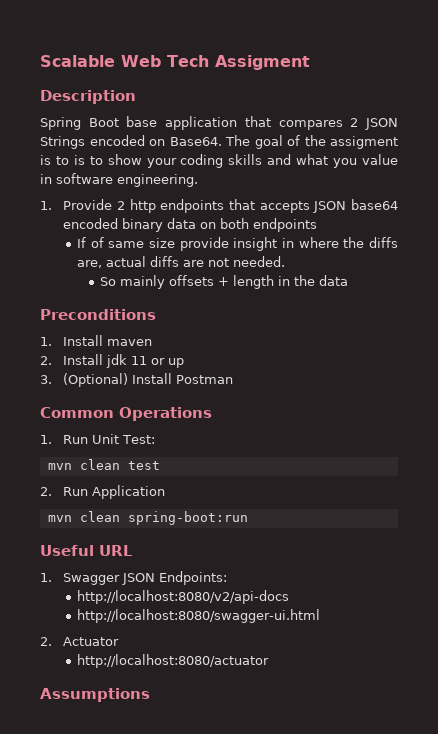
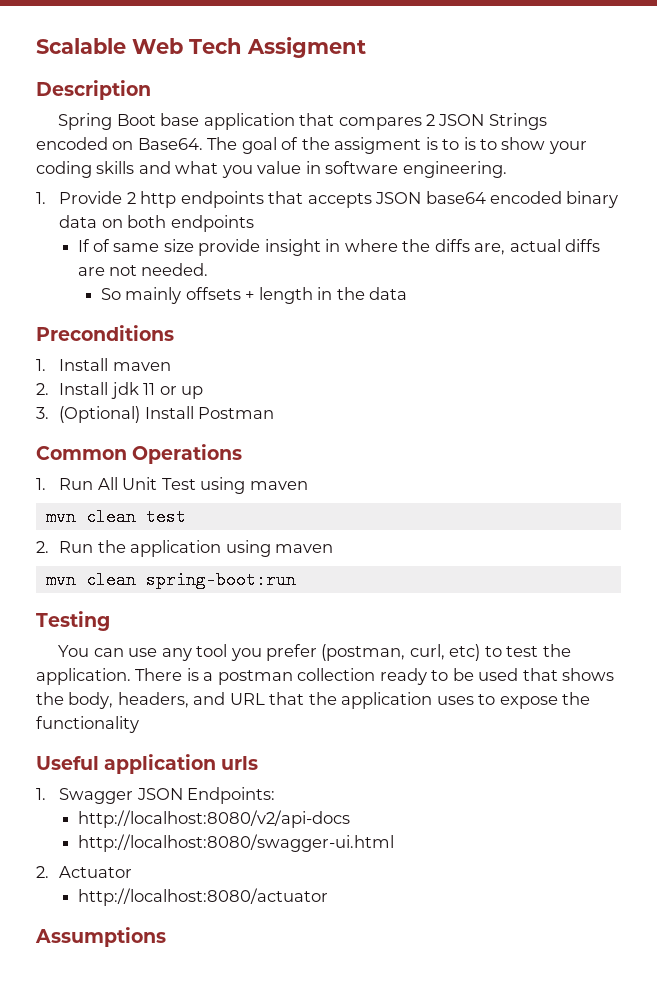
[92,434,156,444] Unit Test: -> [97,477,308,494] All Unit Test using maven
[92,485,166,499] Application -> [97,540,334,557] the application using maven
(248, 518) none -> [36,611,110,631] [58,644,571,661] [36,668,615,685] [36,692,591,709] [36,716,139,733] // Testing // You can use any tool you prefer (postman, curl, etc) to test the application. There is a postman collection ready to be used that shows the body, headers, and URL that the application uses to expose the functionality
[99,545,133,556] URL -> [104,754,259,774] application urls

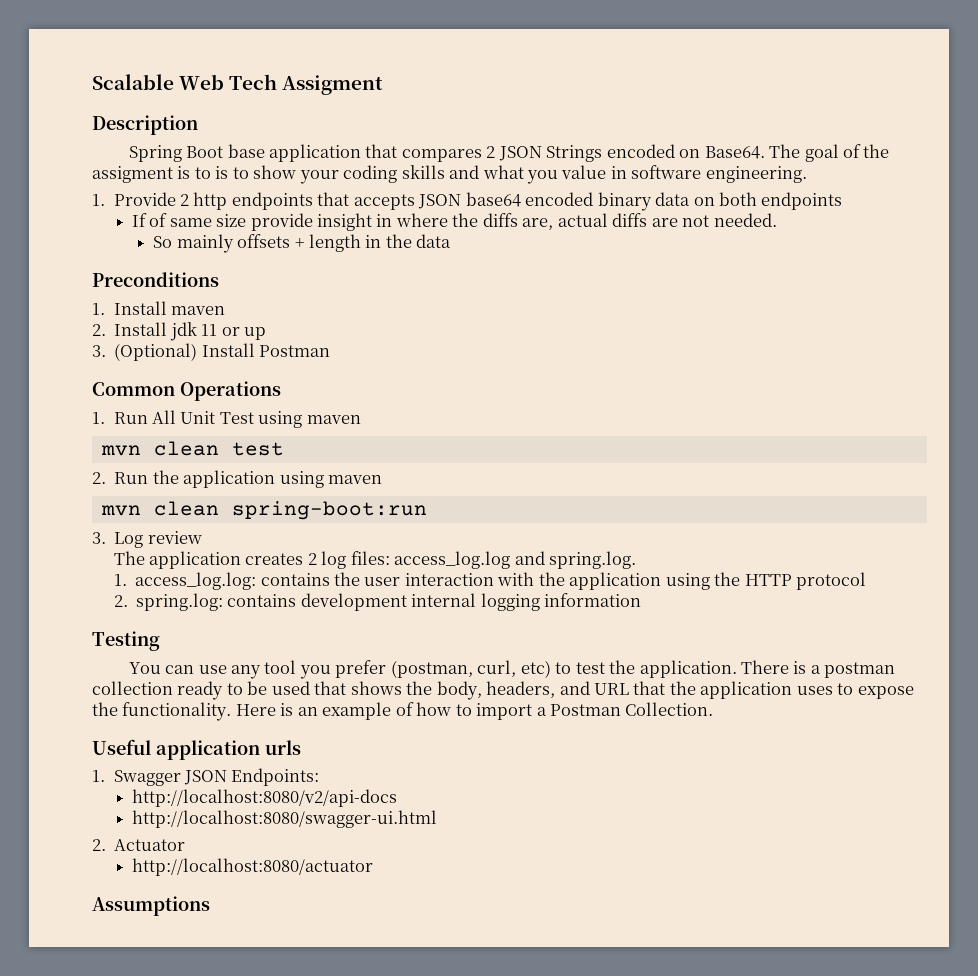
(296, 580) none -> [92,531,202,548] [113,551,637,569] [113,572,867,590] [113,593,642,611] // 3. Log review // The application creates 2 log files: access_log.log and spring.log. // 1. access_log.log: contains the user interaction with the application using the HTTP protocol // 2. spring.log: contains development internal logging information
[36,716,139,733] functionality -> [122,702,714,721] functionality. Here is an example of how to import a Postman Collection.

